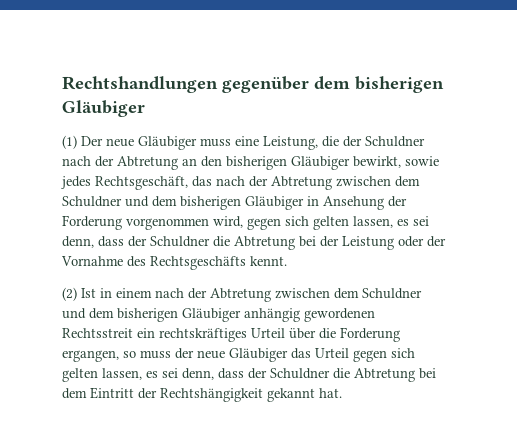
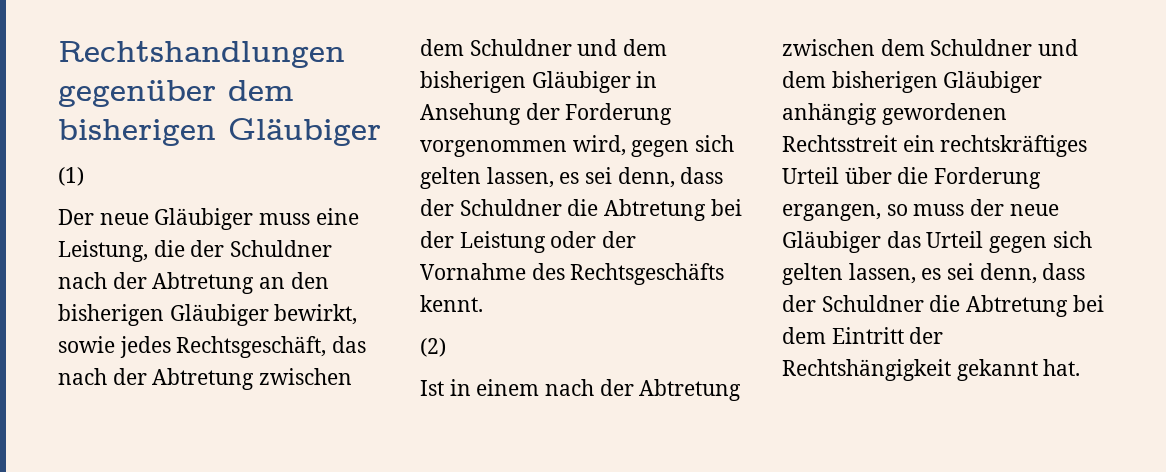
(77, 142) none -> (84, 176) //
(77, 294) none -> (446, 347) //

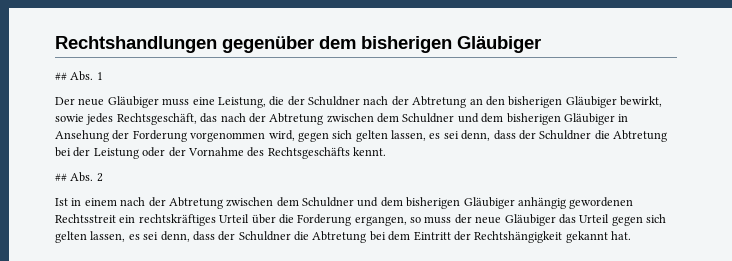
[58,167,84,186] (1) -> [55,71,103,81] ## Abs. 1
[420,338,446,357] (2) -> [55,172,103,182] ## Abs. 2

